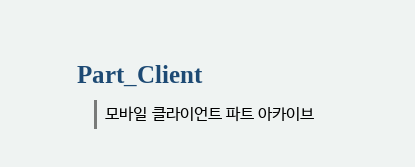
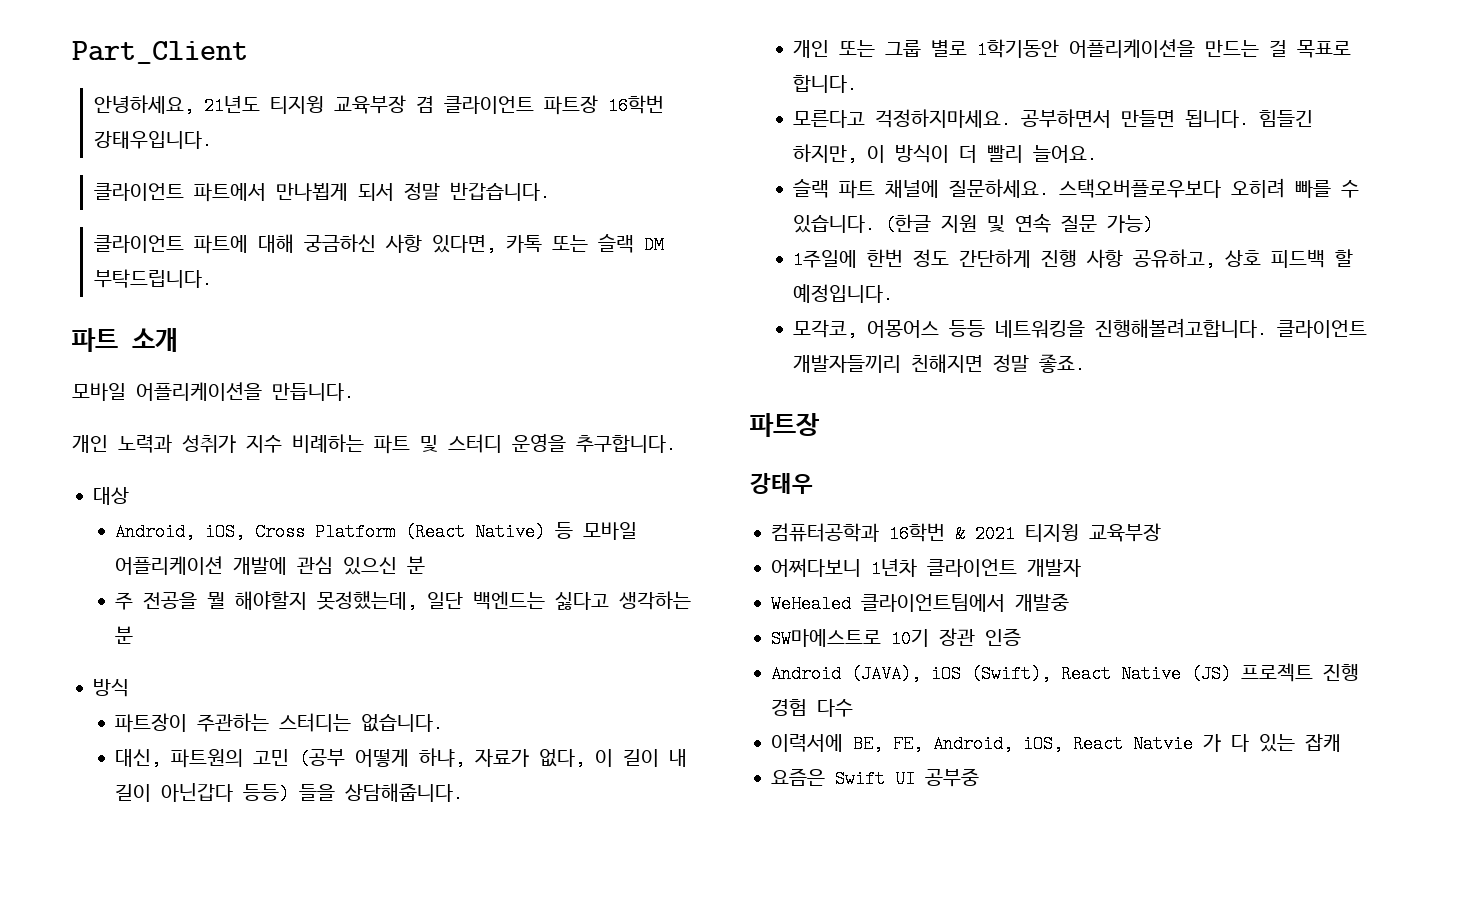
[105,106,315,122] 모바일 클라이언트 파트 아카이브 -> [93,95,664,115] [93,131,212,150] [93,182,550,202] [93,234,664,254] [93,269,212,289] [72,328,178,352] [72,382,354,402] [72,433,676,454] [93,487,130,505] [115,522,638,541] [115,556,426,575] [115,591,692,611] [115,626,134,644] [93,678,130,697] [115,713,444,733] [115,748,688,768] [115,783,464,803] [793,39,1352,59] [793,75,858,94] [793,109,1314,129] [793,144,1098,164] [793,178,1360,199] [793,213,1154,234] [793,249,1354,269] [793,284,894,304] [793,318,1368,339] [793,354,1086,374] [750,413,820,437] [750,473,813,494] [771,523,1162,543] [771,558,1082,578] [771,593,1070,613] [771,628,1022,648] [771,663,1360,683] [771,699,854,717] [771,733,1342,753] [771,768,980,788] 안녕하세요, 21년도 티지윙 교육부장 겸 클라이언트 파트장 16학번 강태우입니다. // 클라이언트 파트에서 만나뵙게 되서 정말 반갑습니다. // 클라이언트 파트에 대해 궁금하신 사항 있다면, 카톡 또는 슬랙 DM 부탁드립니다. // 파트 소개 // 모바일 어플리케이션을 만듭니다. // 개인 노력과 성취가 지수 비례하는 파트 및 스터디 운영을 추구합니다. // 대상 // Android, iOS, Cross Platform (React Native) 등 모바일 어플리케이션 개발에 관심 있으신 분 // 주 전공을 뭘 해야할지 못정했는데, 일단 백엔드는 싫다고 생각하는 분 // 방식 // 파트장이 주관하는 스터디는 없습니다. // 대신, 파트원의 고민 (공부 어떻게 하냐, 자료가 없다, 이 길이 내 길이 아닌갑다 등등) 들을 상담해줍니다. // 개인 또는 그룹 별로 1학기동안 어플리케이션을 만드는 걸 목표로 합니다. // 모른다고 걱정하지마세요. 공부하면서 만들면 됩니다. 힘들긴 하지만, 이 방식이 더 빨리 늘어요. // 슬랙 파트 채널에 질문하세요. 스택오버플로우보다 오히려 빠를 수 있습니다. (한글 지원 및 연속 질문 가능) // 1주일에 한번 정도 간단하게 진행 사항 공유하고, 상호 피드백 할 예정입니다. // 모각코, 어몽어스 등등 네트워킹을 진행해볼려고합니다. 클라이언트 개발자들끼리 친해지면 정말 좋죠. // 파트장 // 강태우 // 컴퓨터공학과 16학번 & 2021 티지윙 교육부장 // 어쩌다보니 1년차 클라이언트 개발자 // WeHealed 클라이언트팀에서 개발중 // SW마에스트로 10기 장관 인증 // Android (JAVA), iOS (Swift), React Native (JS) 프로젝트 진행 경험 다수 // 이력서에 BE, FE, Android, iOS, React Natvie 가 다 있는 잡캐 // 요즘은 Swift UI 공부중

